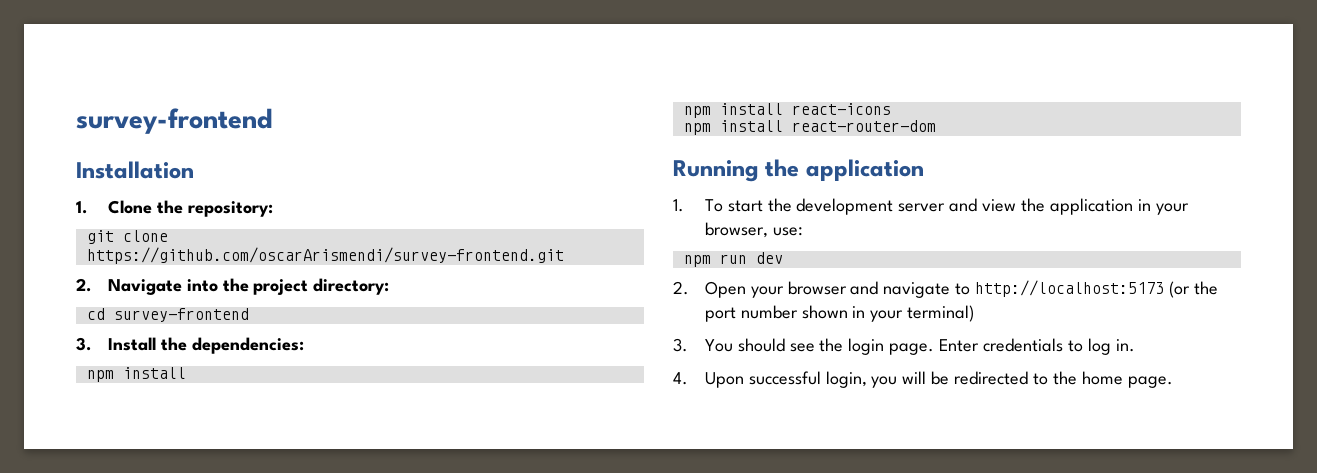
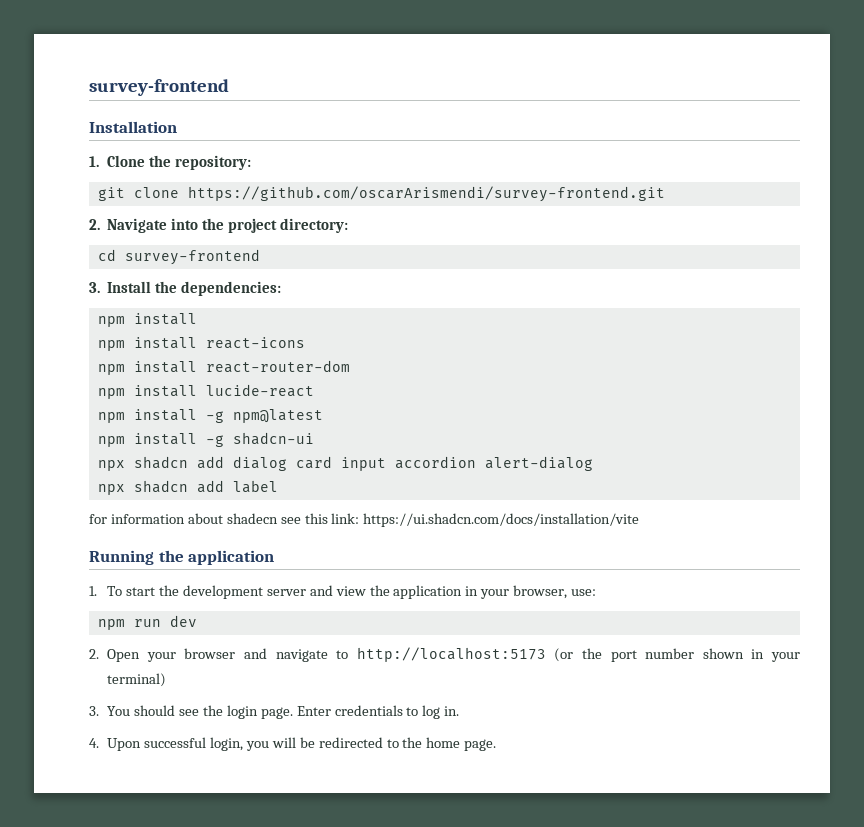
(936, 126) none -> [97,384,314,399] [97,409,323,423] [97,432,314,447] [97,456,593,471] [97,480,278,495] [89,513,640,527] // npm install lucide-react // npm install -g npm@latest // npm install -g shadcn-ui // npx shadcn add dialog card input accordion alert-dialog // npx shadcn add label // for information about shadecn see this link: https://ui.shadcn.com/docs/installation/vite

